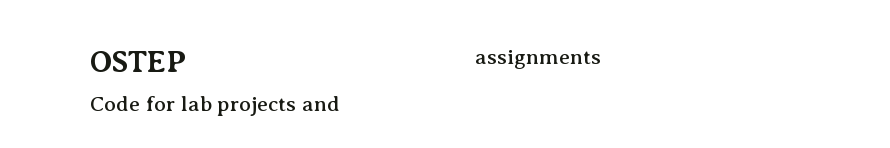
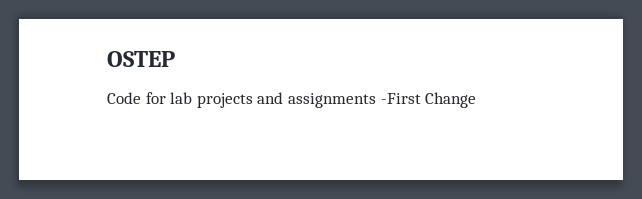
(601, 59) none -> [380,92,477,108] -First Change

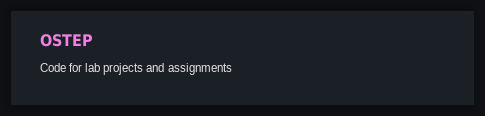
[380,92,477,108] -First Change -> (232, 69) none

